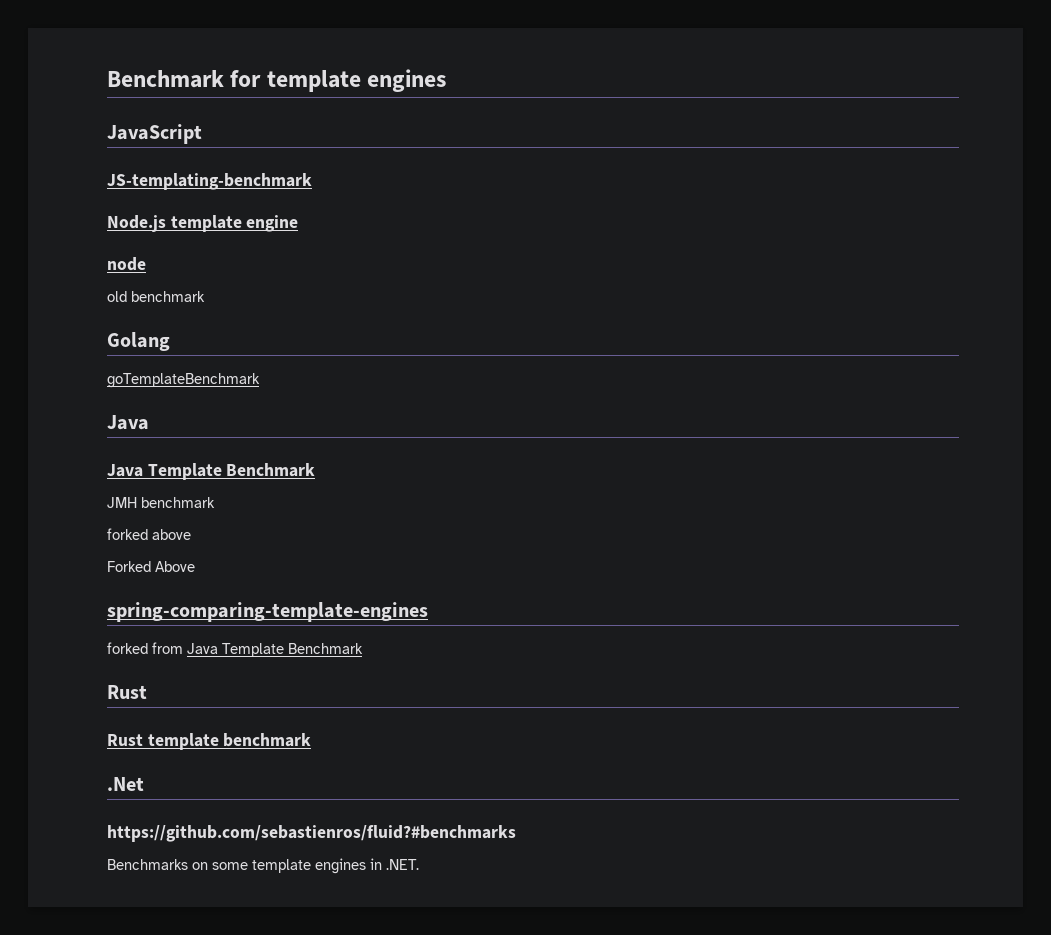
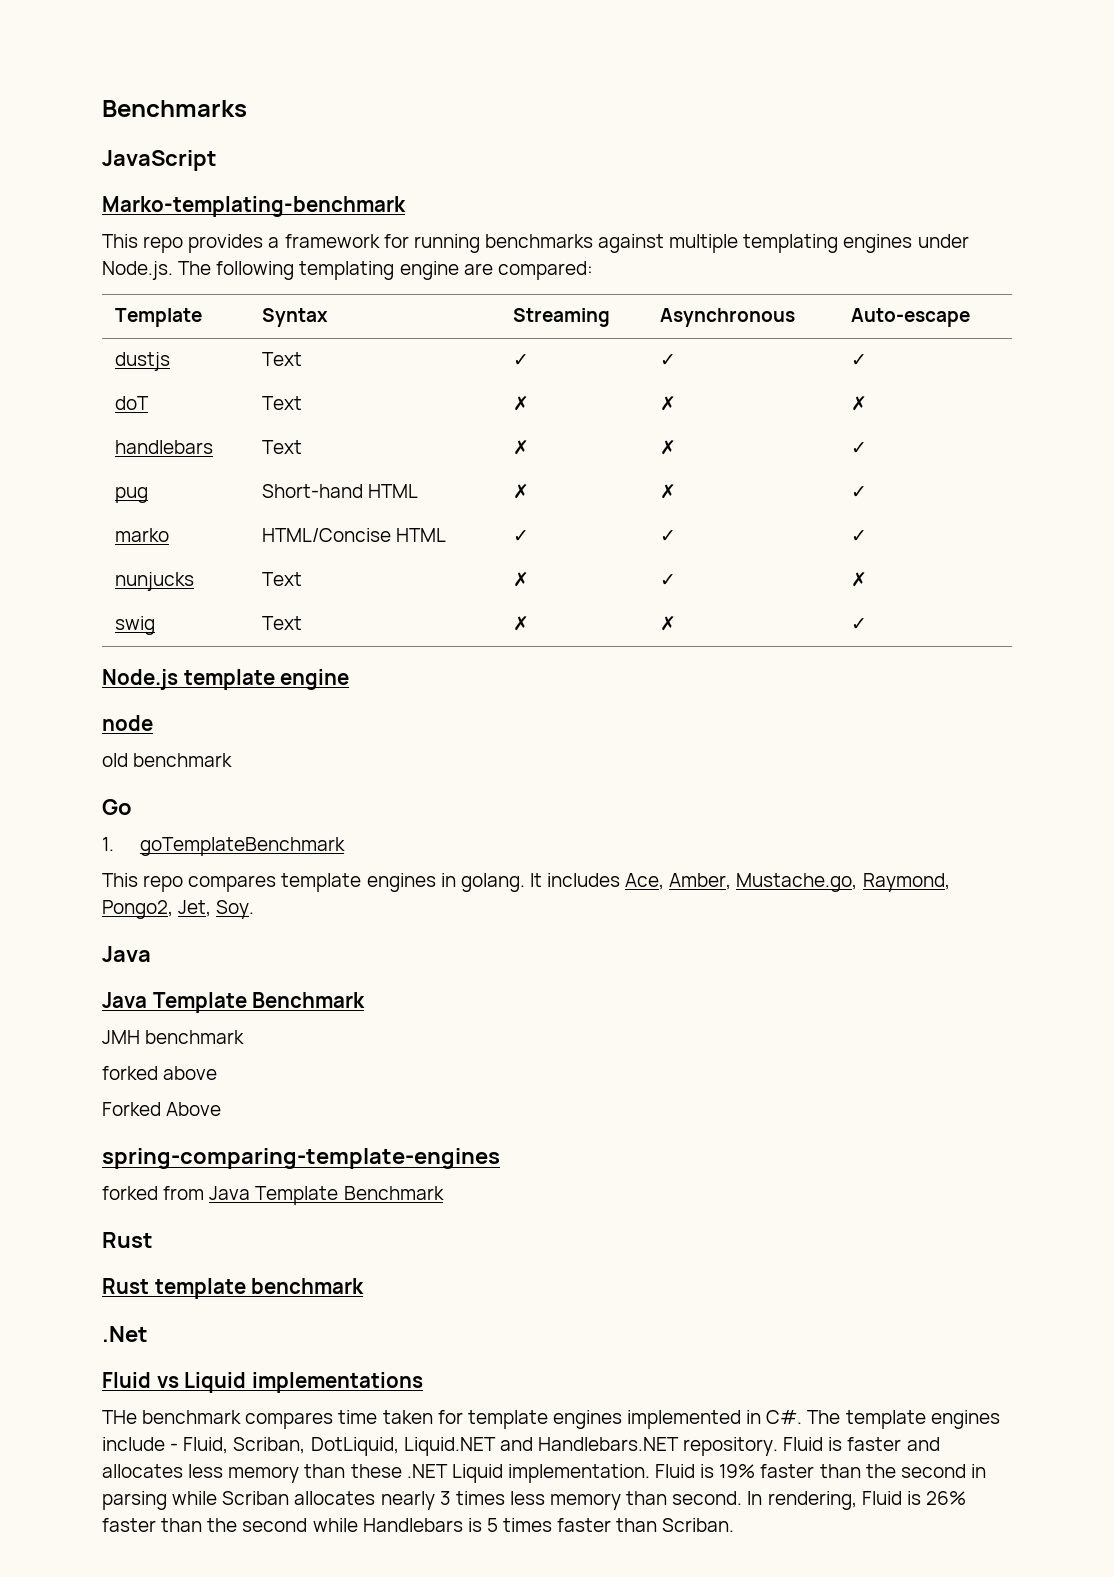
[107,69,447,92] [107,124,202,144] [107,173,312,190] Benchmark for template engines // JavaScript // JS-templating-benchmark -> [102,100,247,117] [102,150,217,171] [102,196,406,217] [102,234,969,253] [102,261,593,280] [114,308,202,327] [261,308,328,327] [512,308,610,327] [659,308,795,327] [850,308,970,327] [114,352,170,371] [261,352,302,366] [512,354,529,366] [659,354,676,366] [850,354,867,366] [114,396,149,410] [261,396,302,410] [512,396,529,411] [659,396,676,411] [850,396,867,411] [114,440,213,454] [261,440,302,454] [512,440,529,455] [659,440,676,455] [850,442,867,454] [114,487,148,503] [261,484,418,498] [512,484,529,499] [659,484,676,499] [850,486,867,498] [114,528,169,542] [261,528,446,542] [512,530,529,542] [659,530,676,542] [850,530,867,542] [114,572,194,591] [261,572,302,586] [512,572,529,587] [659,574,676,586] [850,572,867,587] [114,616,155,635] [261,616,302,630] [512,616,529,631] [659,616,676,631] [850,618,867,630] Benchmarks // JavaScript // Marko-templating-benchmark // This repo provides a framework for running benchmarks against multiple templating engines under Node.js. The following templating engine are compared: // Template | Syntax | Streaming | Asynchronous | Auto-escape // dustjs | Text | ✓ | ✓ | ✓ // doT | Text | ✗ | ✗ | ✗ // handlebars | Text | ✗ | ✗ | ✓ // pug | Short-hand HTML | ✗ | ✗ | ✓ // marko | HTML/Concise HTML | ✓ | ✓ | ✓ // nunjucks | Text | ✗ | ✓ | ✗ // swig | Text | ✗ | ✗ | ✓
[107,332,170,351] Golang // -> [102,799,132,815] [102,837,114,851] Go // 1.
(260, 380) none -> [102,873,950,892] [102,900,255,919] // This repo compares template engines in golang. It includes Ace, Amber, Mustache.go, Raymond, Pongo2, Jet, Soy.
[107,825,516,842] [107,858,419,874] https://github.com/sebastienros/fluid?#benchmarks // Benchmarks on some template engines in .NET. -> [102,1372,423,1393] [102,1410,1000,1429] [102,1437,940,1456] [102,1464,986,1483] [102,1491,966,1510] [102,1518,735,1532] Fluid vs Liquid implementations // THe benchmark compares time taken for template engines implemented in C#. The template engines include - Fluid, Scriban, DotLiquid, Liquid.NET and Handlebars.NET repository. Fluid is faster and allocates less memory than these .NET Liquid implementation. Fluid is 19% faster than the second in parsing while Scriban allocates nearly 3 times less memory than second. In rendering, Fluid is 26% faster than the second while Handlebars is 5 times faster than Scriban.

